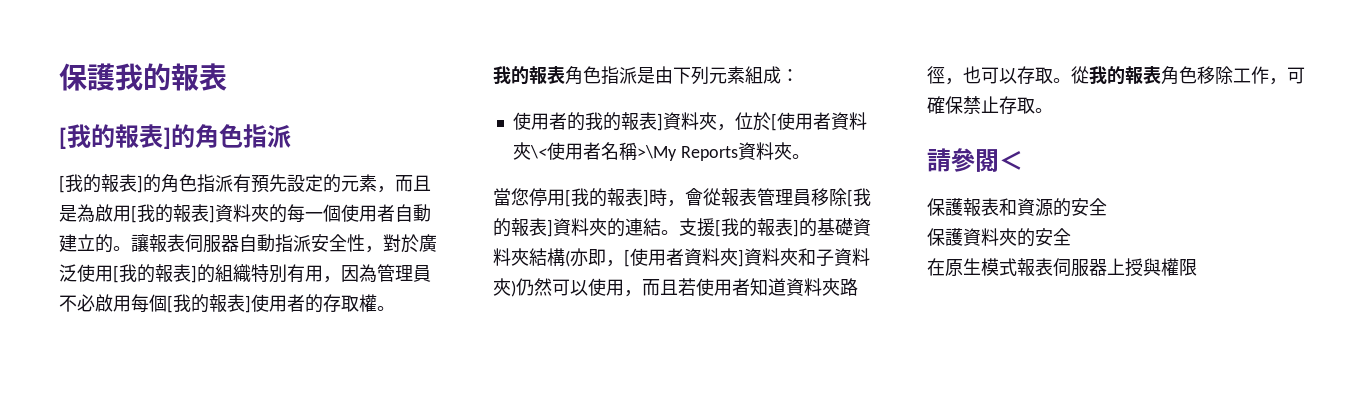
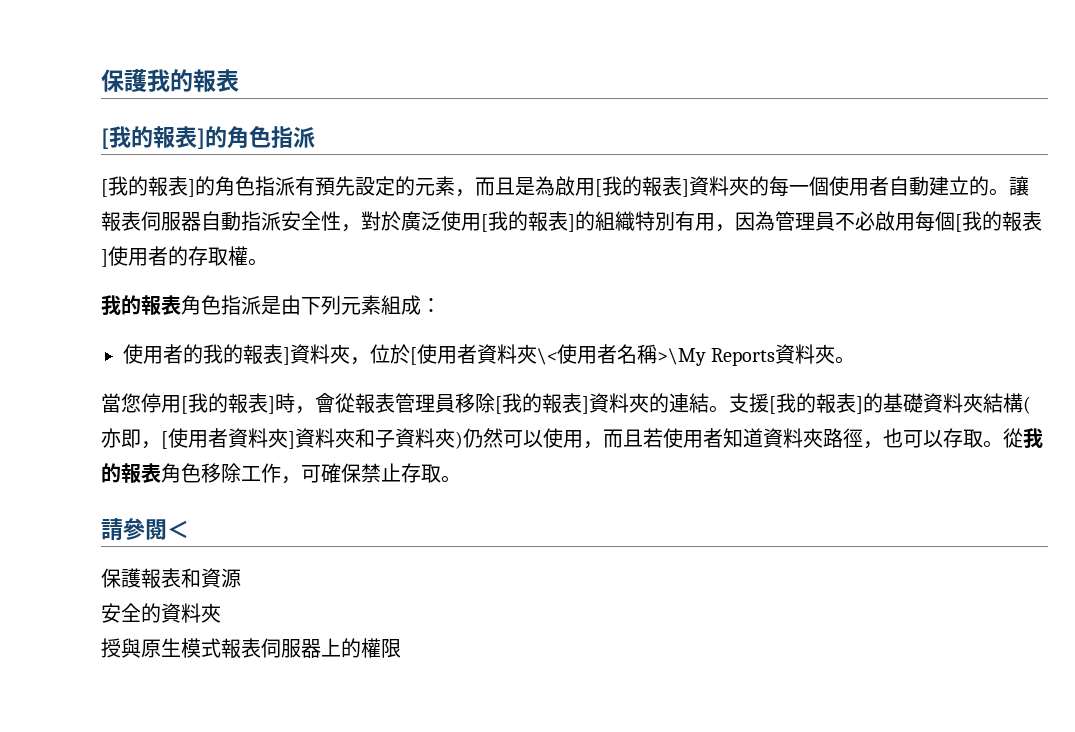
[1053,198,1107,217] [927,228,1071,247] [927,258,945,276] 的安全 // 保護資料夾的安全 // 在 -> [101,603,221,623] [101,638,141,658] // 安全的資料夾 // 授與
[1125,258,1161,277] 授與 -> [341,638,361,658] 的

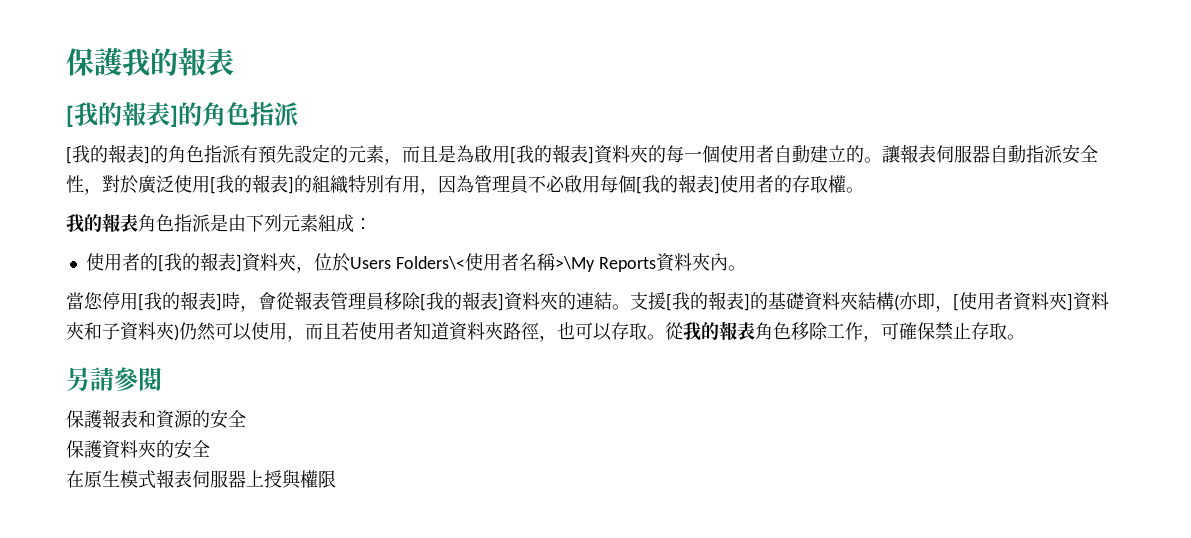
(203, 354) none -> [157,254,164,272] [
[410,344,557,365] [使用者資料夾\< -> [349,256,465,270] Users Folders\<
(836, 354) none -> [709,253,728,271] 內
(461, 479) none -> [66,367,90,391] 另
[167,520,189,538] ＜ -> (162, 379) none
[101,603,221,623] [101,638,141,658] // 安全的資料夾 // 授與 -> [192,409,246,429] [66,439,210,459] [66,470,84,488] 的安全 // 保護資料夾的安全 // 在
[341,638,361,658] 的 -> [264,469,301,489] 授與

